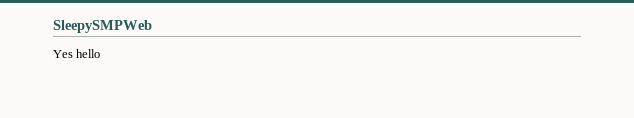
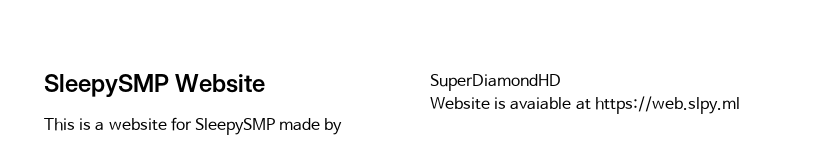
[53,20,152,33] [53,49,101,58] SleepySMPWeb // Yes hello -> [44,74,266,97] [44,117,343,135] [430,74,561,91] [430,96,740,114] SleepySMP Website // This is a website for SleepySMP made by SuperDiamondHD // Website is avaiable at https://web.slpy.ml

